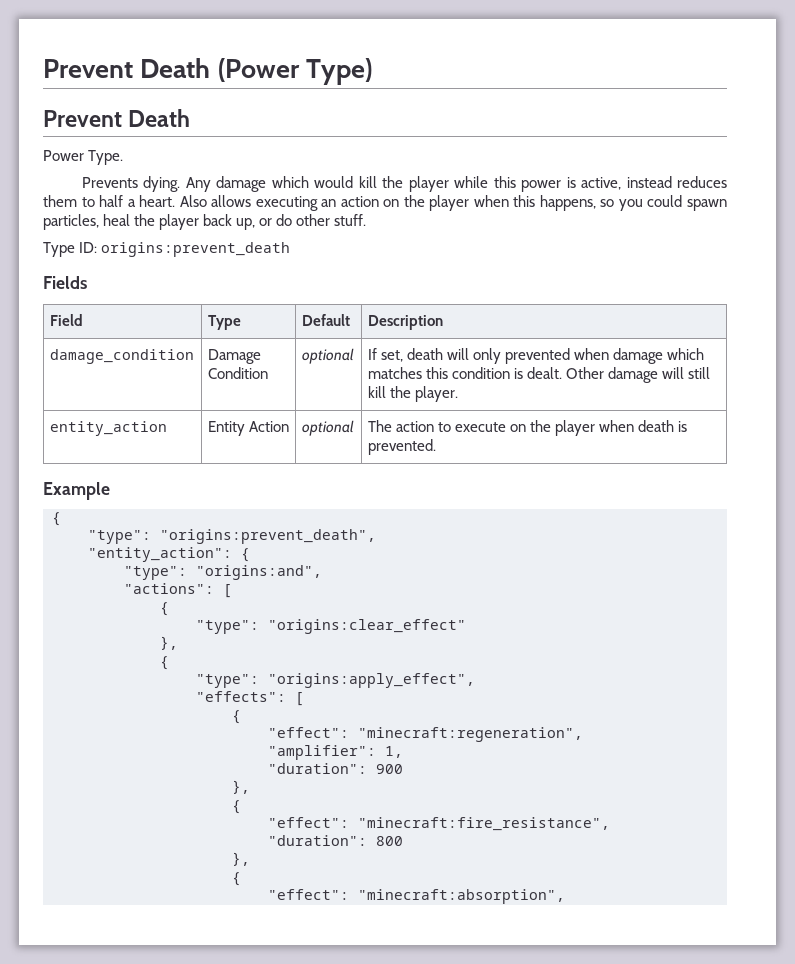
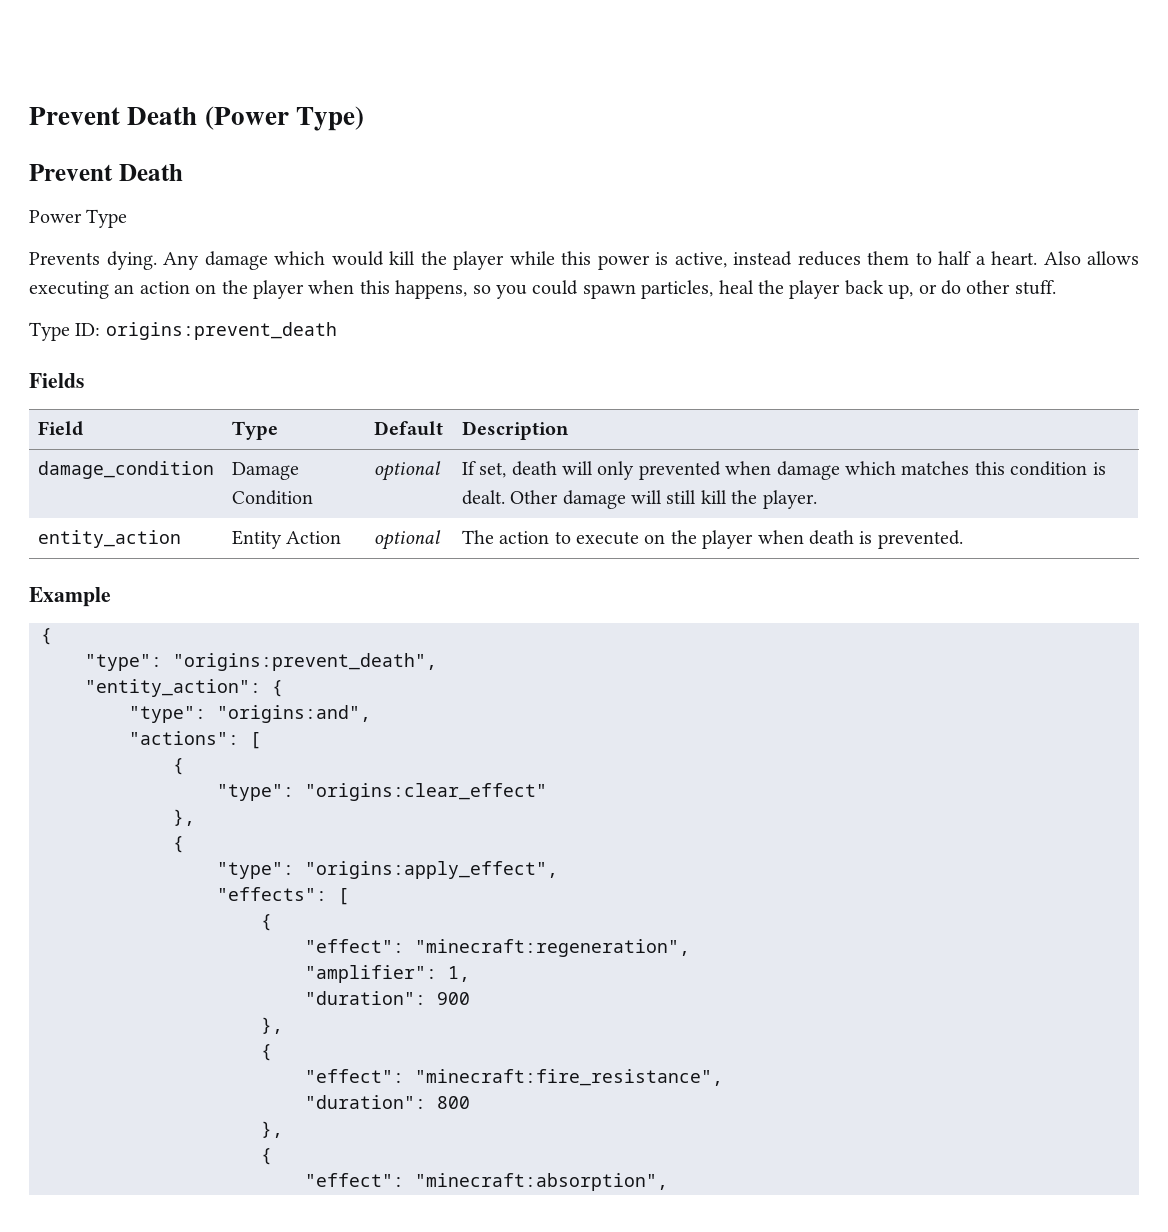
[88,150,124,165] Type. -> [86,209,128,228] Type

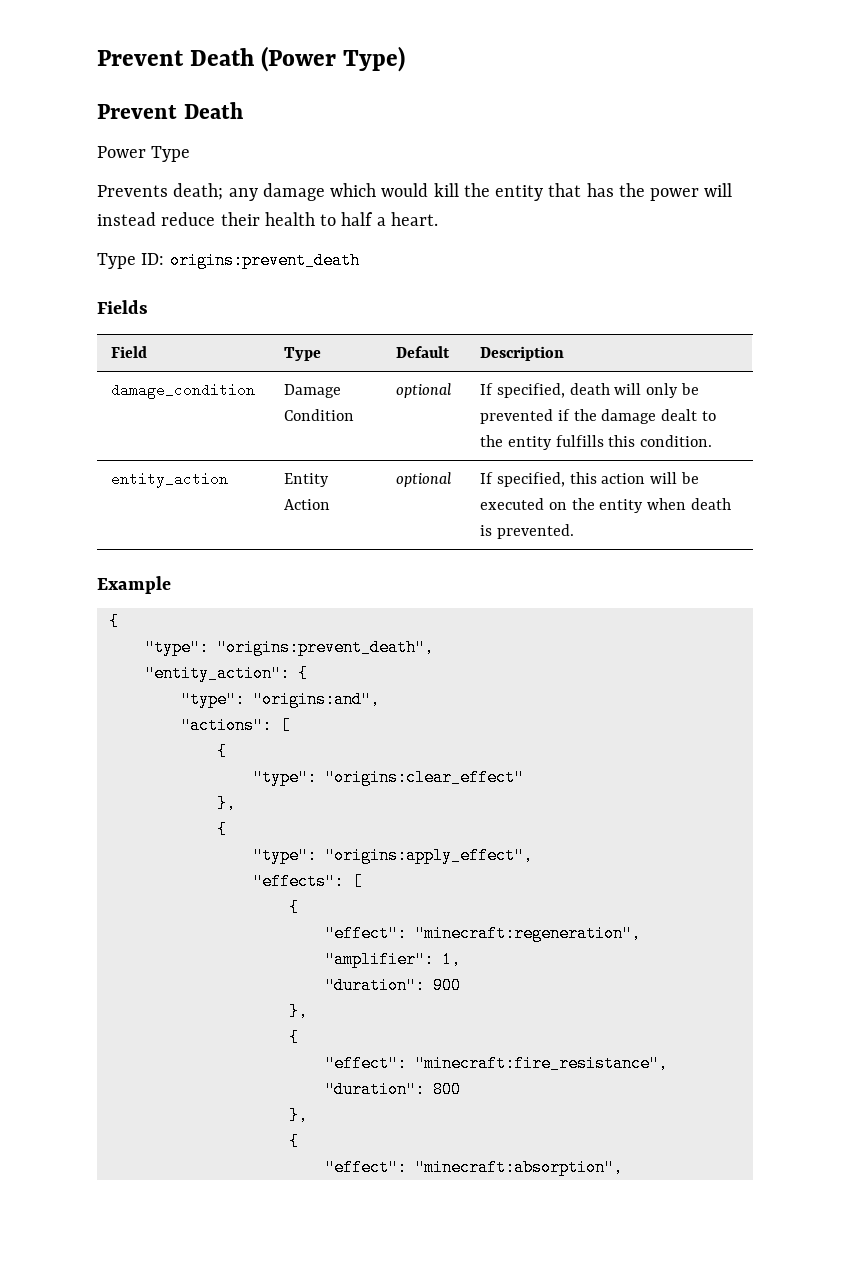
[106,251,199,270] dying. Any -> [173,183,258,201] death; any
[453,251,1139,270] [29,280,1056,299] player while this power is active, instead reduces them to half a heart. Also allows executing an action on the player when this happens, so you could spawn particles, heal the player back up, or do other stuff. -> [495,183,733,201] [97,212,438,226] entity that has the power will instead reduce their health to half a heart.
[479,462,507,478] set, -> [496,383,565,398] specified,
[638,461,1106,480] [461,490,817,509] [37,530,181,548] [231,530,342,549] [373,530,441,550] [461,530,754,549] prevented when damage which matches this condition is dealt. Other damage will still kill the player. // entity_action | Entity Action | optional | The action to execute on the player -> [680,383,699,395] [480,409,716,424] [480,435,713,450] [111,472,229,488] [284,473,330,487] [284,499,331,510] [396,472,452,487] [480,472,699,487] [480,498,644,513] be prevented if the damage dealt to the entity fulfills this condition. // entity_action | Entity Action | optional | If specified, this action will be executed on the entity

